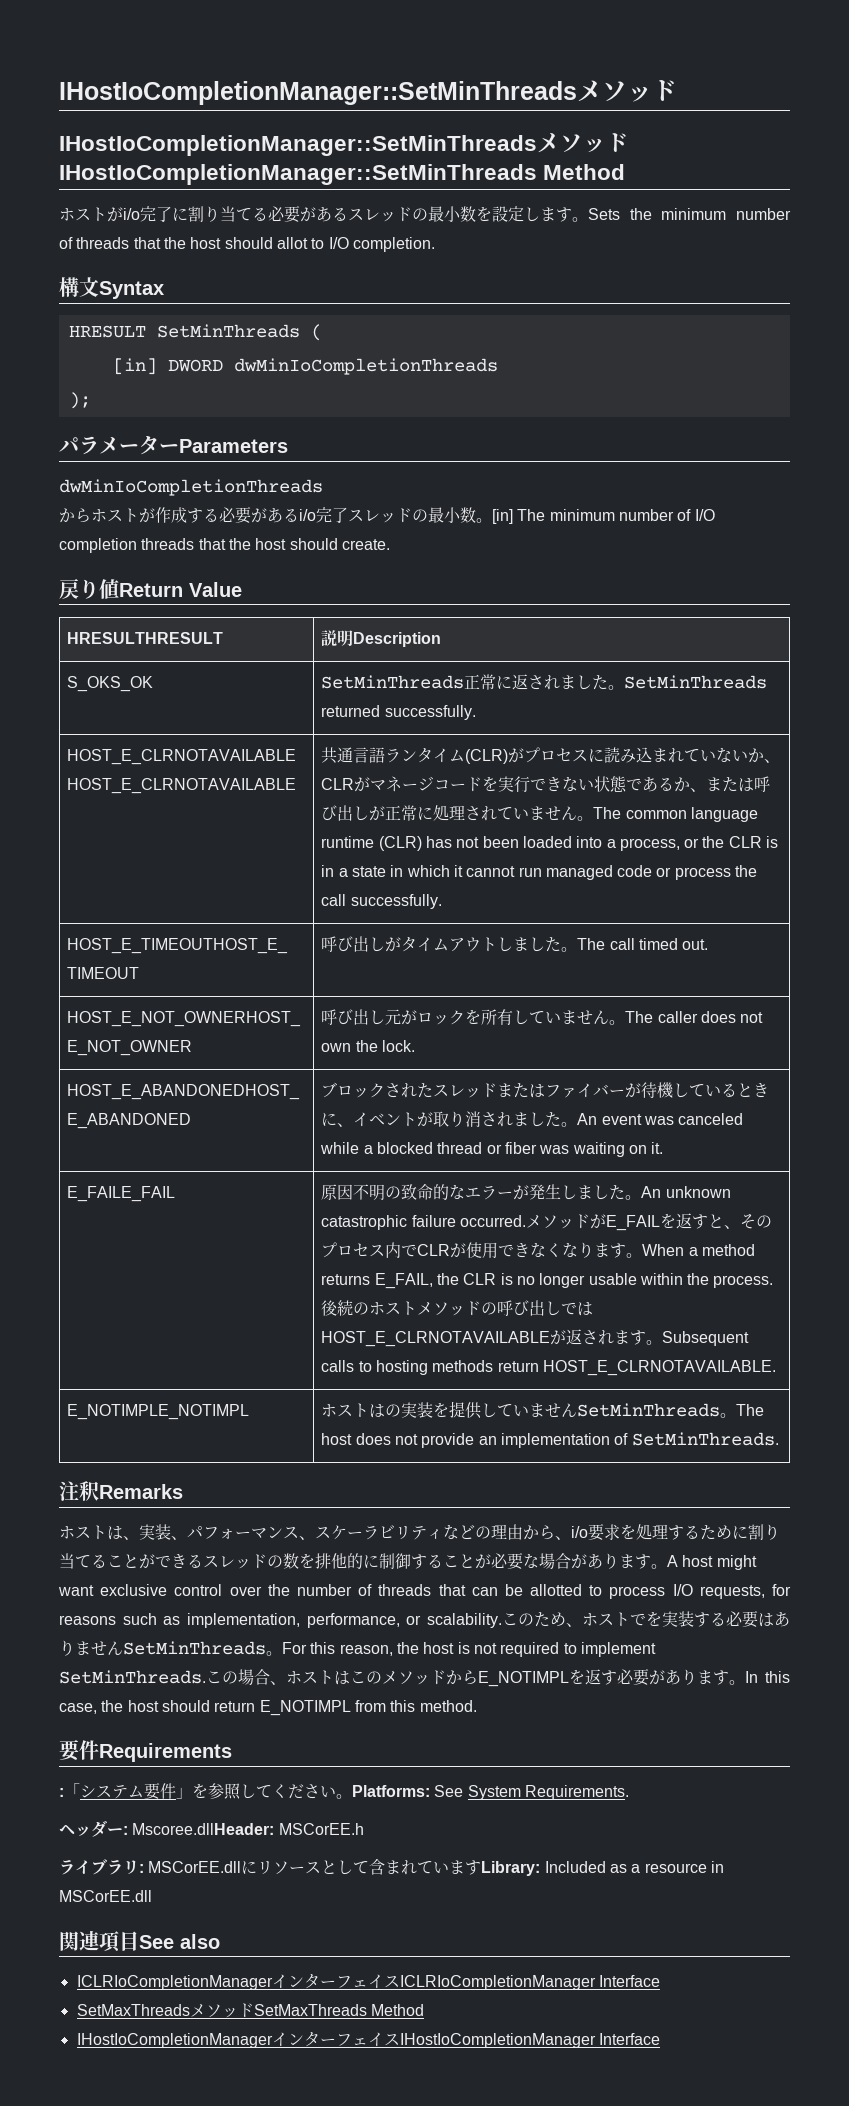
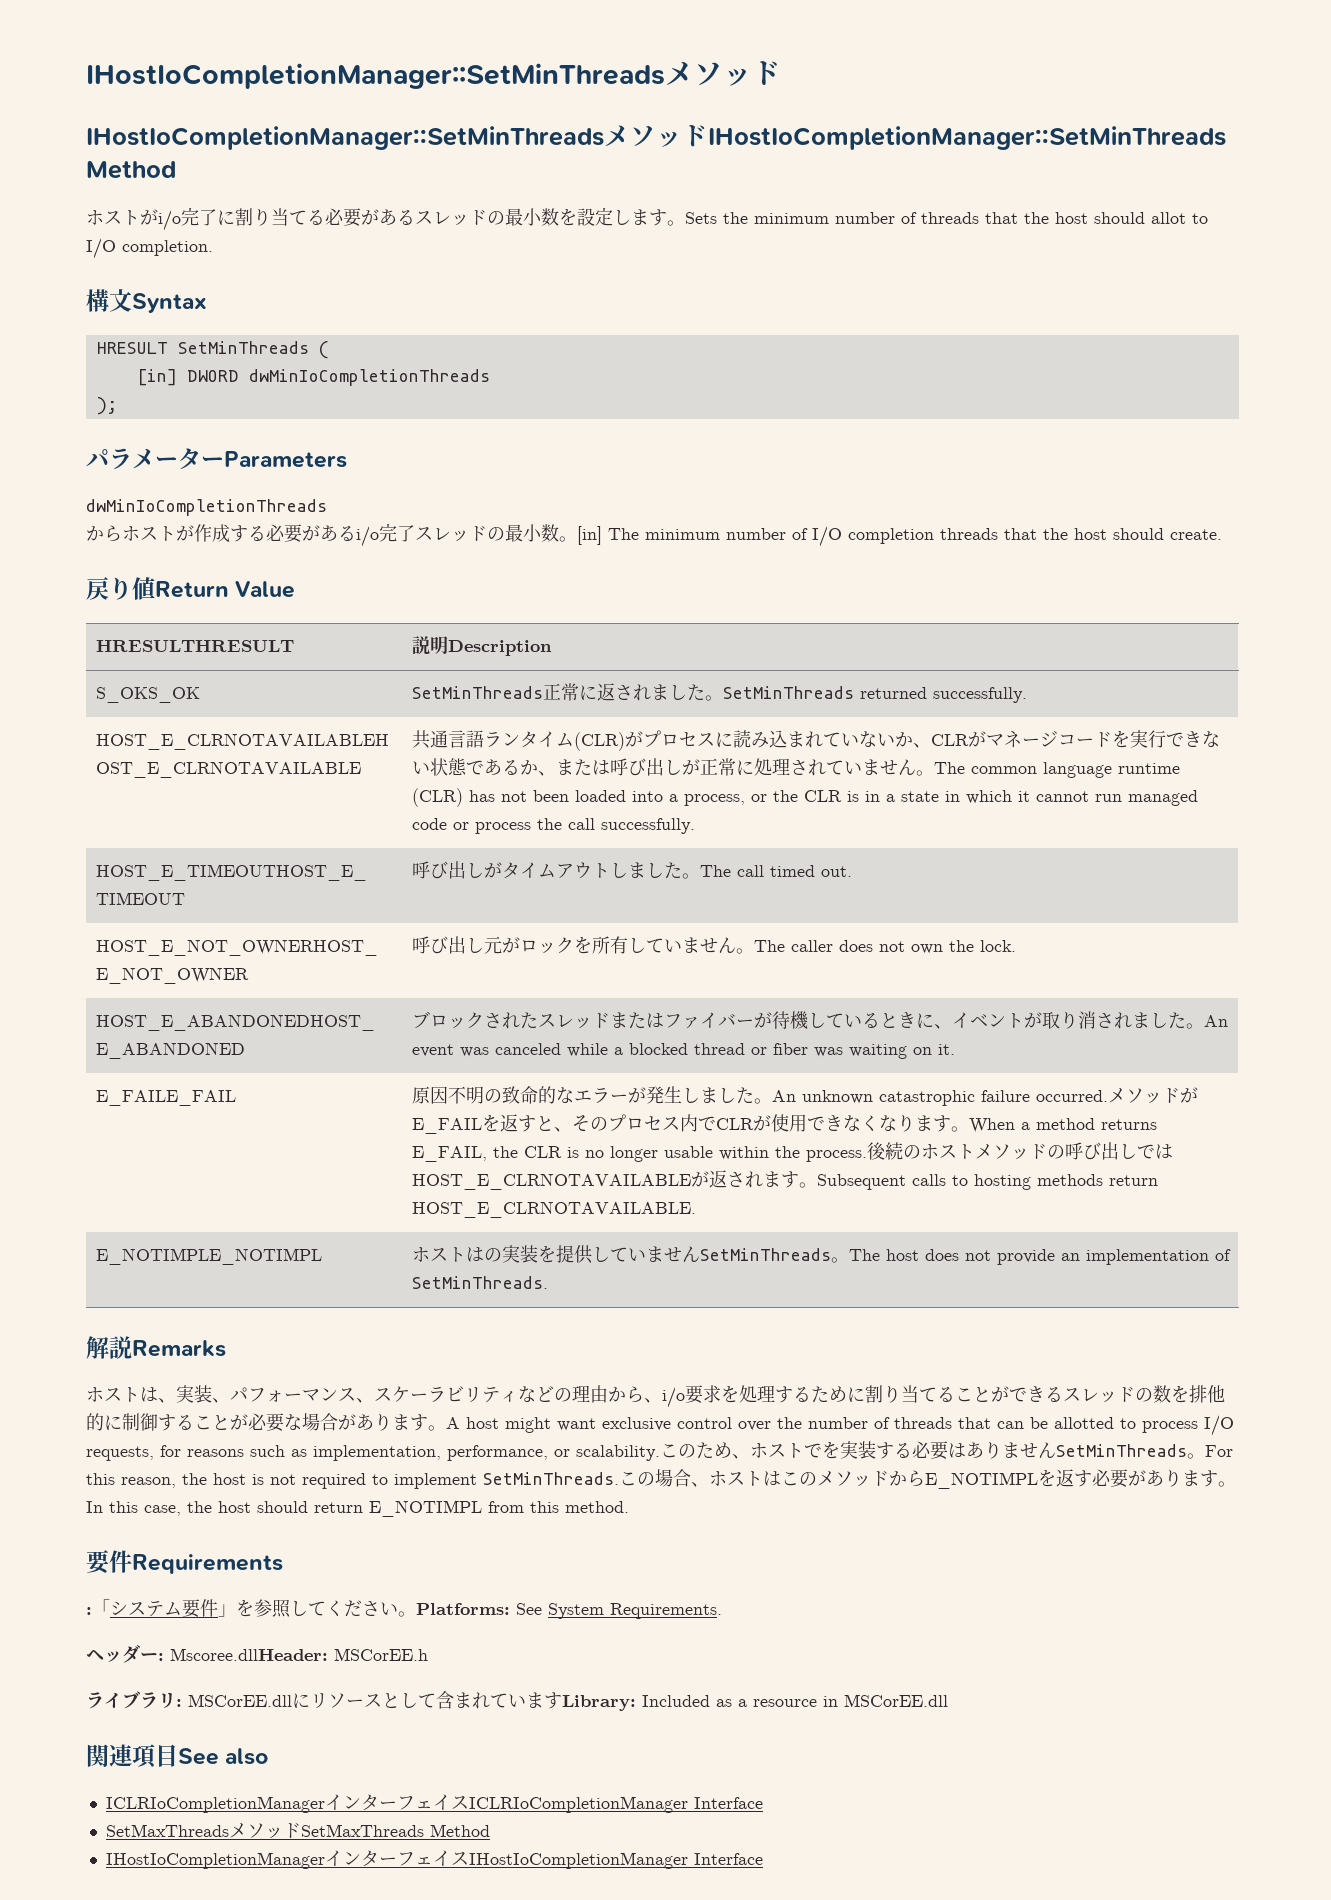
[59,1481,99,1501] 注釈 -> [86,1336,132,1359] 解説

